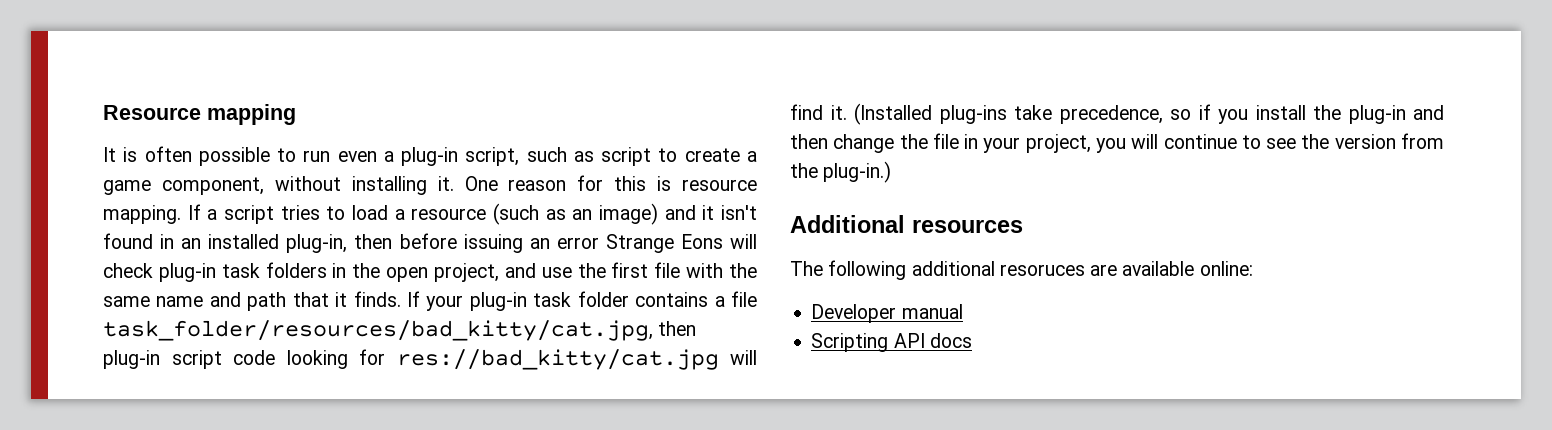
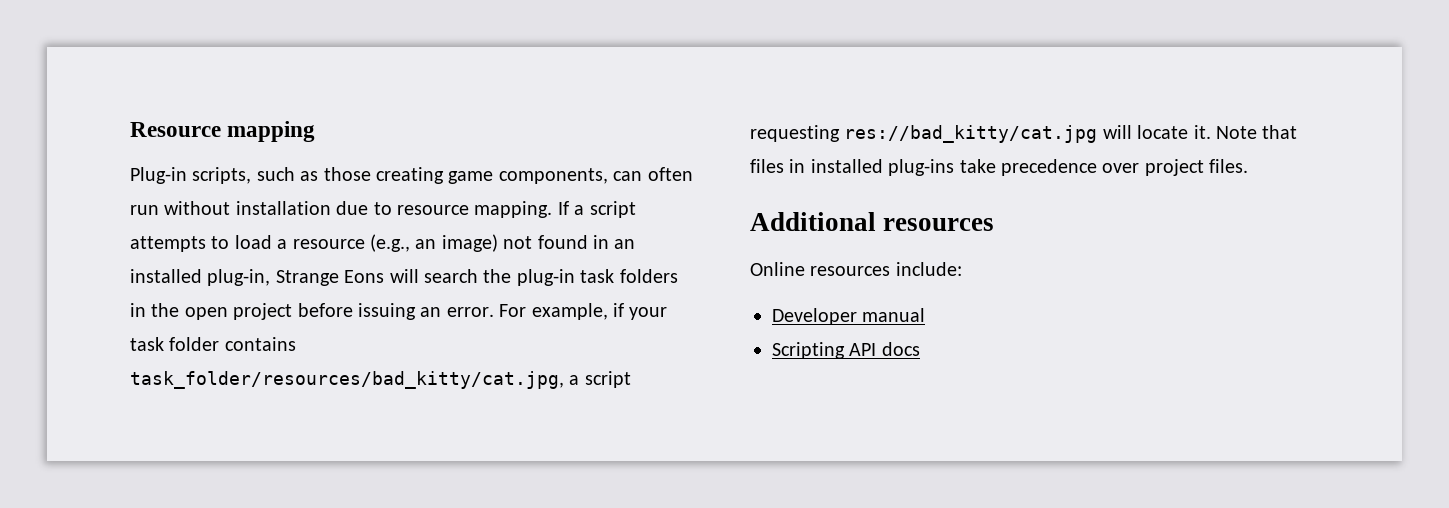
[103,146,757,166] [103,175,672,195] It is often possible to run even a plug-in script, such as script to create a game component, without installing it. One reason for this is -> [130,167,693,184] [130,201,392,215] Plug-in scripts, such as those creating game components, can often run without installation due to
[280,205,320,220] tries -> [130,236,206,252] attempts
[493,203,757,225] (such as an image) and it isn't -> [370,234,533,252] (e.g., an image) not
[354,233,599,253] then before issuing an error -> (271, 277) none
[103,263,153,278] check -> [424,269,512,283] search the
[434,262,757,282] [103,291,758,311] [103,320,697,341] [103,349,757,370] [790,103,1444,125] [790,133,1444,153] [790,161,892,183] [790,215,1023,233] [790,260,1253,280] project, and use the first file with the same name and path that it finds. If your plug-in task folder contains a file task_folder/resources/bad_kitty/cat.jpg, then plug-in script code looking for res://bad_kitty/cat.jpg will find it. (Installed plug-ins take precedence, so if you install the plug-in and then change the file in your project, you will continue to see the version from the plug-in.) // Additional resources // The following additional resoruces are available online: -> [233,303,668,320] [130,337,296,351] [130,371,631,389] [750,125,1298,143] [750,159,1249,176] [750,212,995,231] [750,262,962,276] project before issuing an error. For example, if your task folder contains task_folder/resources/bad_kitty/cat.jpg, a script requesting res://bad_kitty/cat.jpg will locate it. Note that files in installed plug-ins take precedence over project files. // Additional resources // Online resources include:

